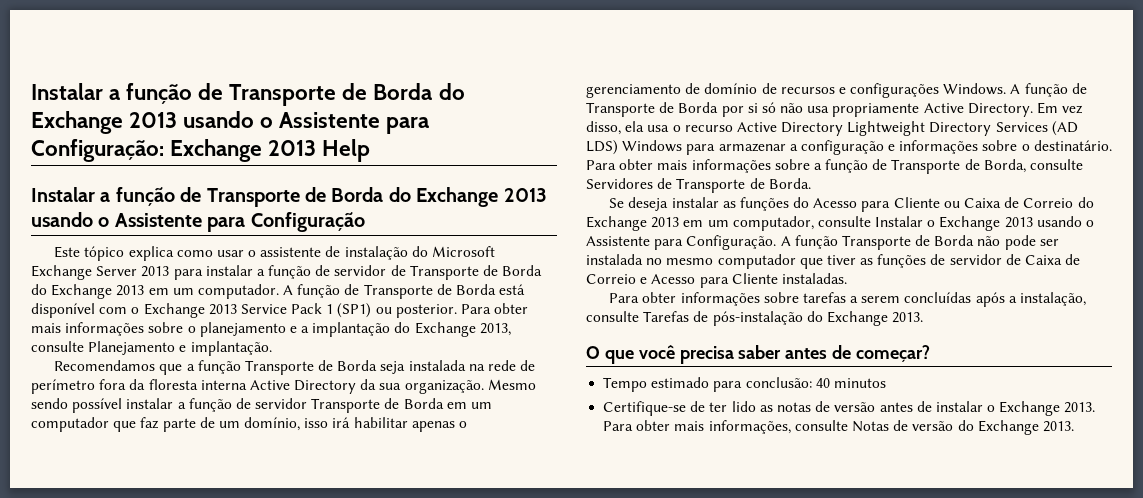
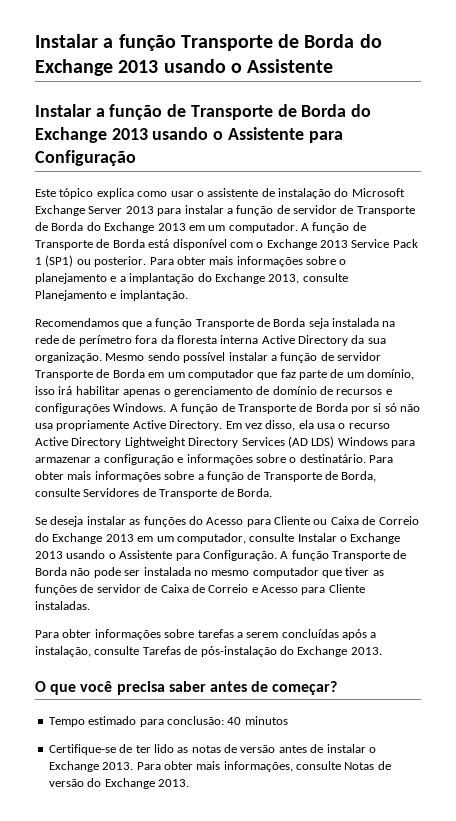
[31,83,465,106] [31,111,430,134] [31,139,371,162] Instalar a função de Transporte de Borda do Exchange 2013 usando o Assistente para Configuração: Exchange 2013 Help -> [35,34,382,51] [35,59,334,76] Instalar a função Transporte de Borda do Exchange 2013 usando o Assistente

